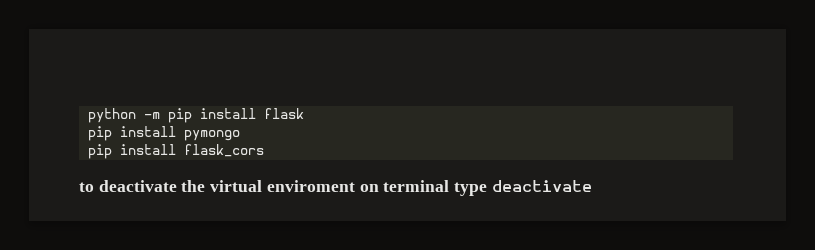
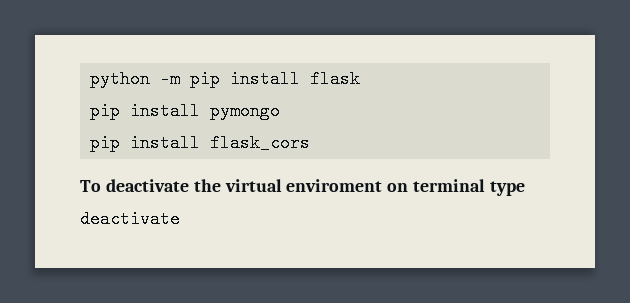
[79,182,94,192] to -> [80,180,101,192] To
(488, 189) none -> (526, 188) //

